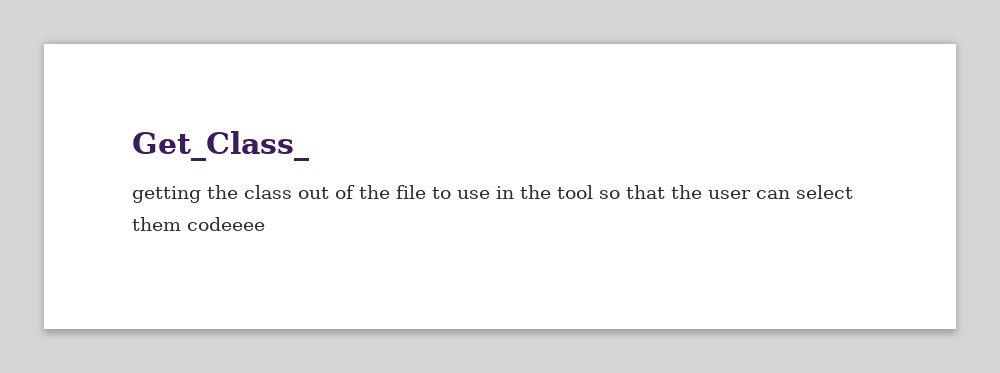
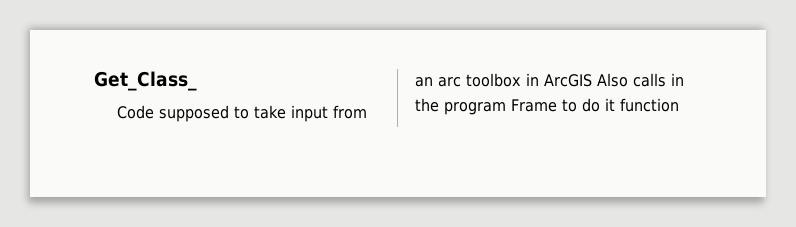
[132,185,853,203] [132,217,265,231] getting the class out of the file to use in the tool so that the user can select them codeeee -> [116,105,367,122] [415,73,684,87] [415,98,679,115] Code supposed to take input from an arc toolbox in ArcGIS Also calls in the program Frame to do it function

